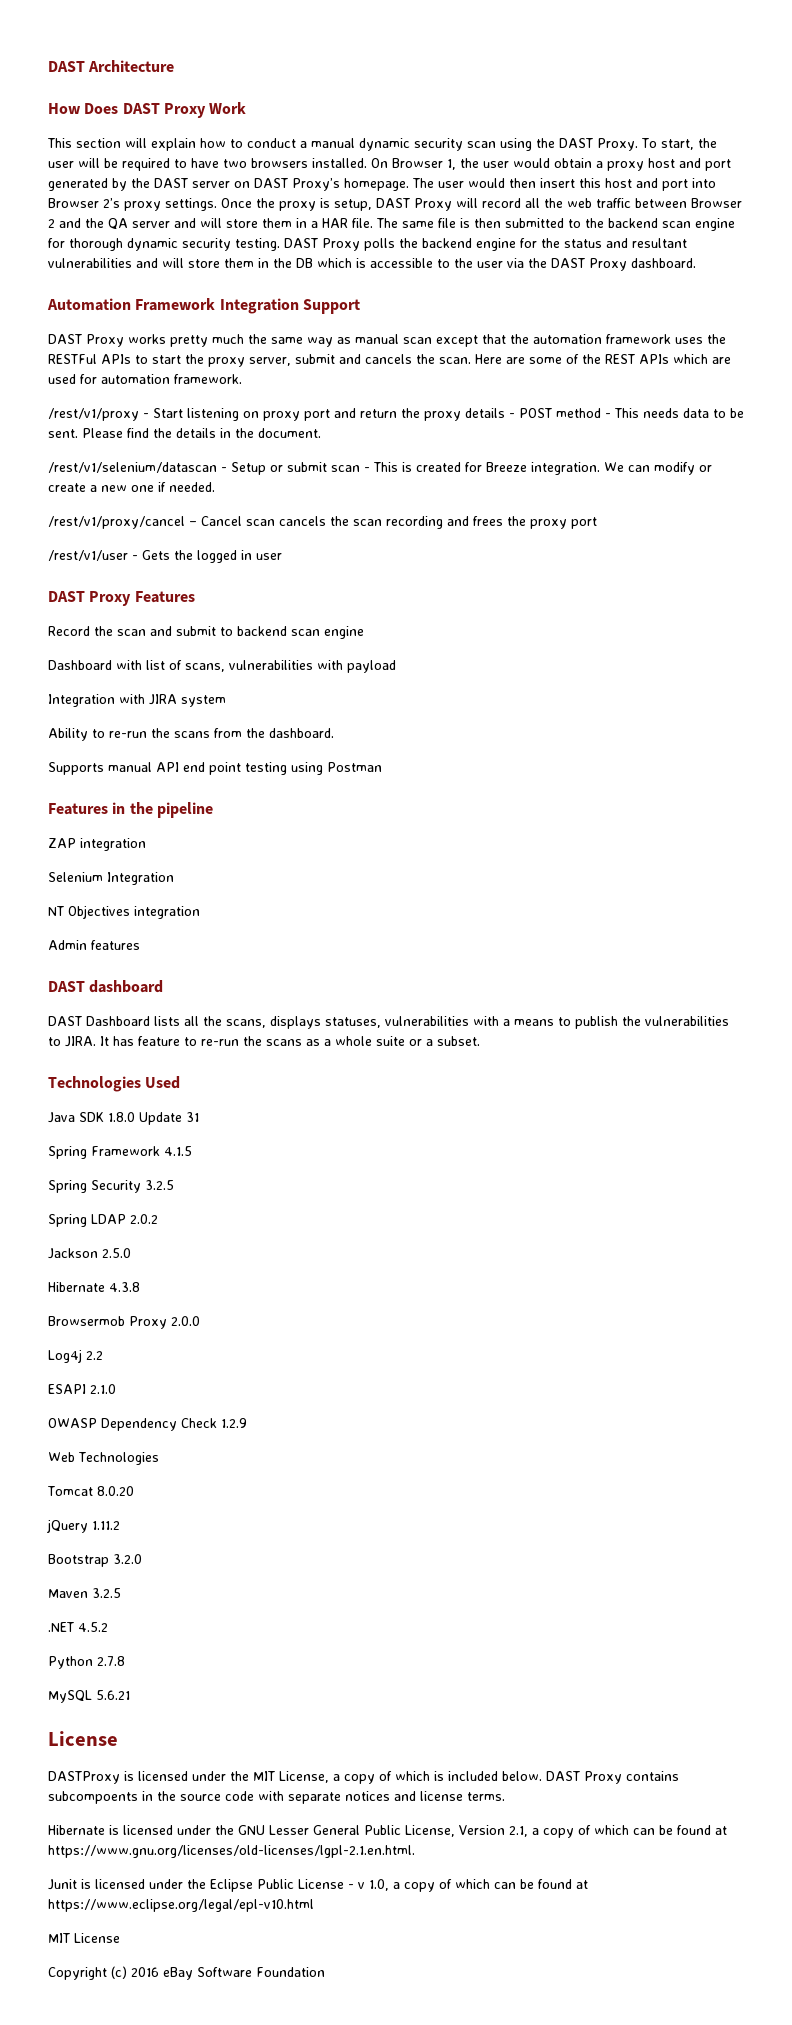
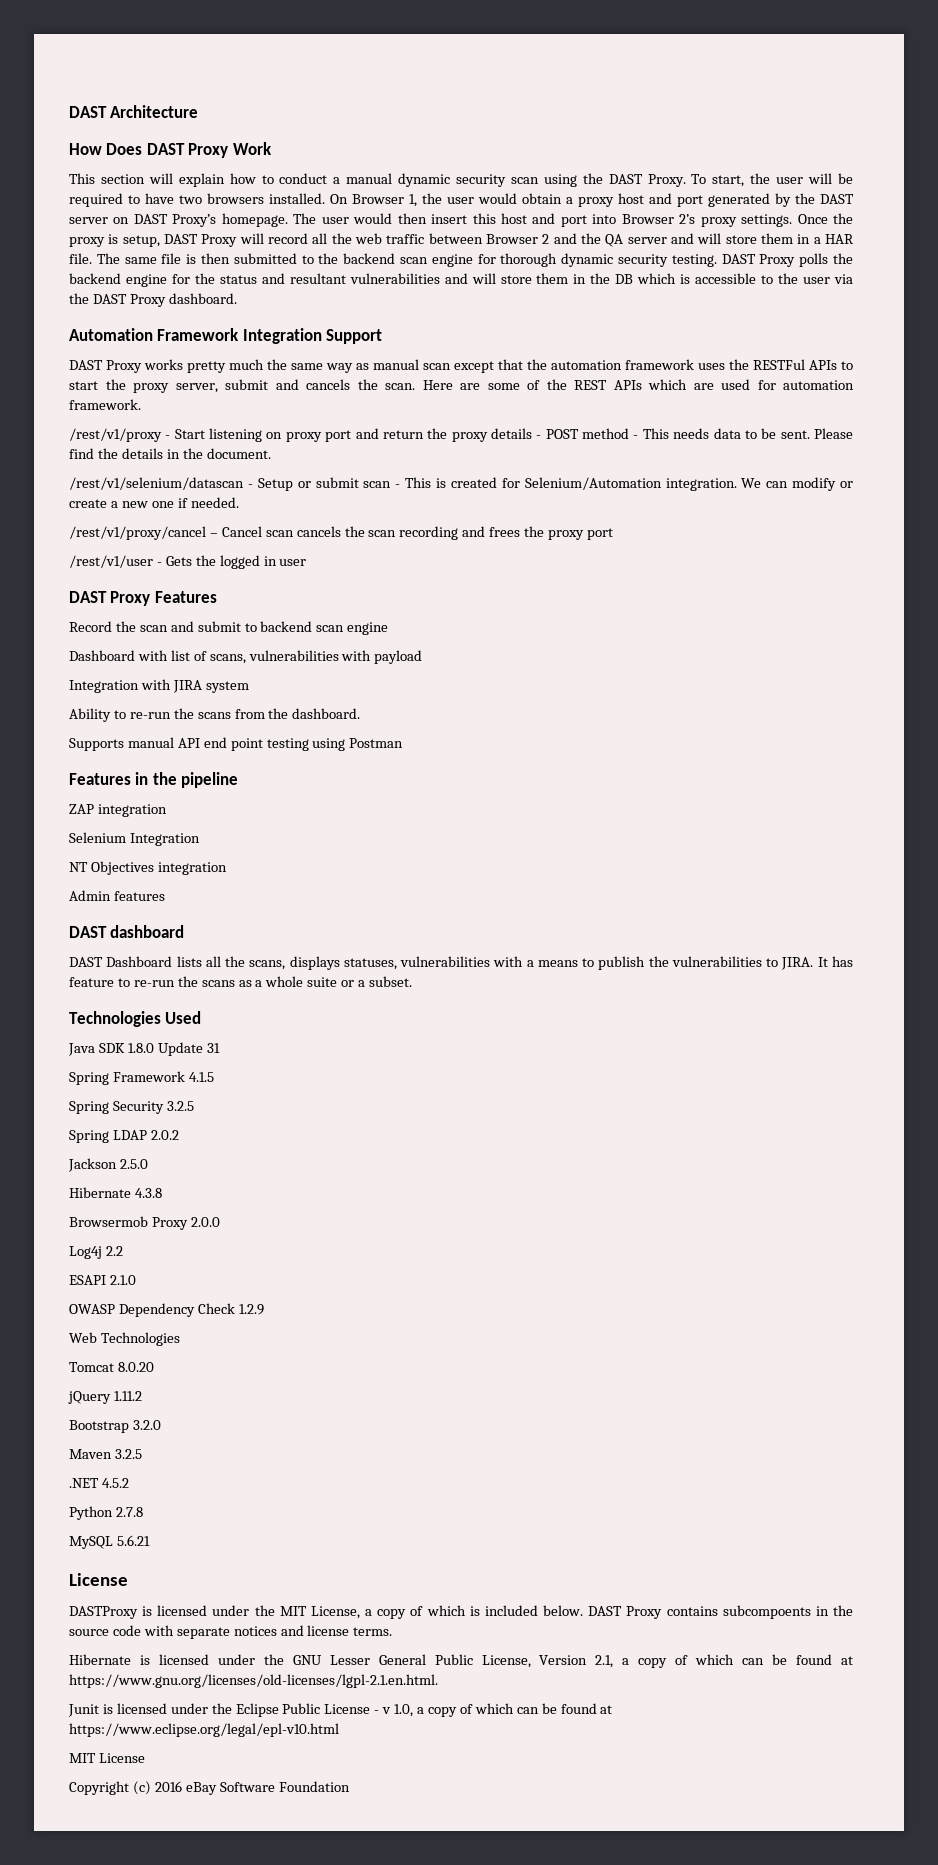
[486,462,527,472] Breeze -> [524,477,662,490] Selenium/Automation

